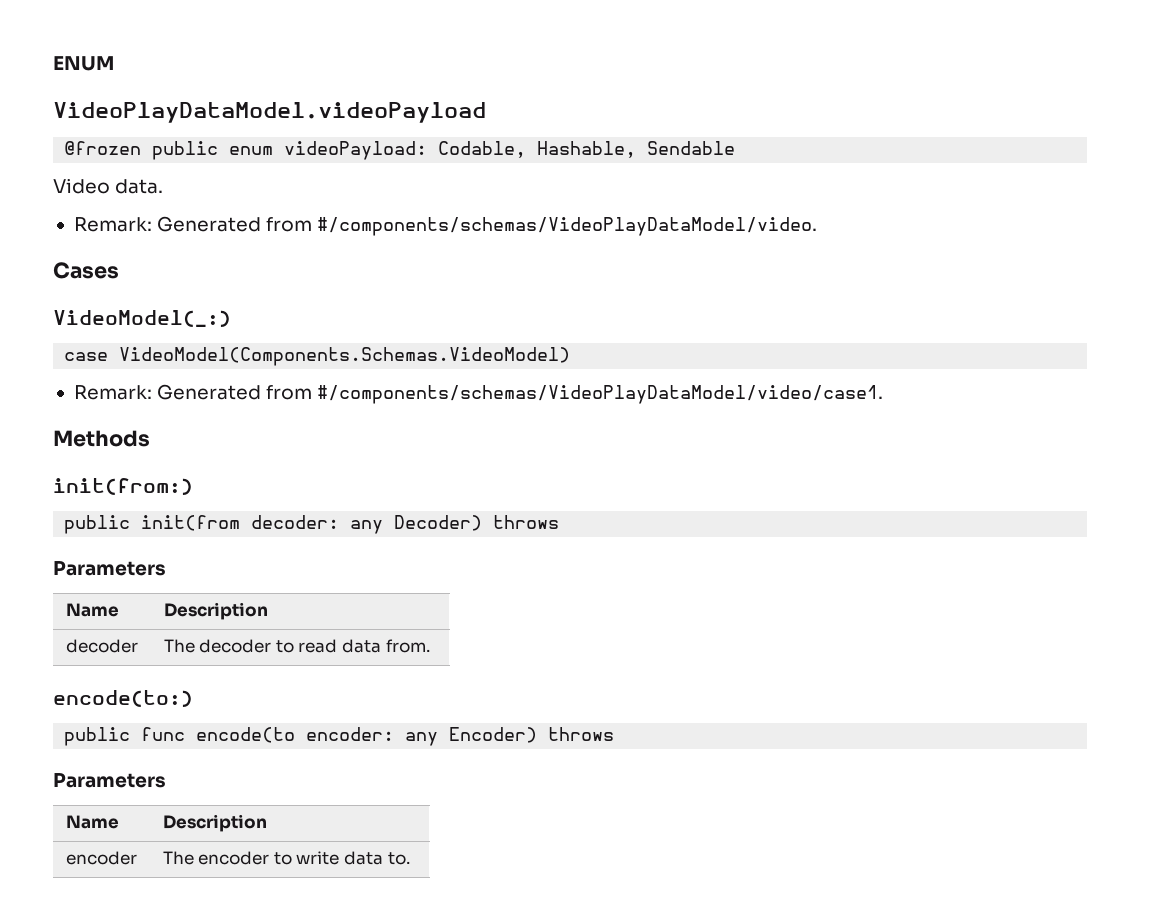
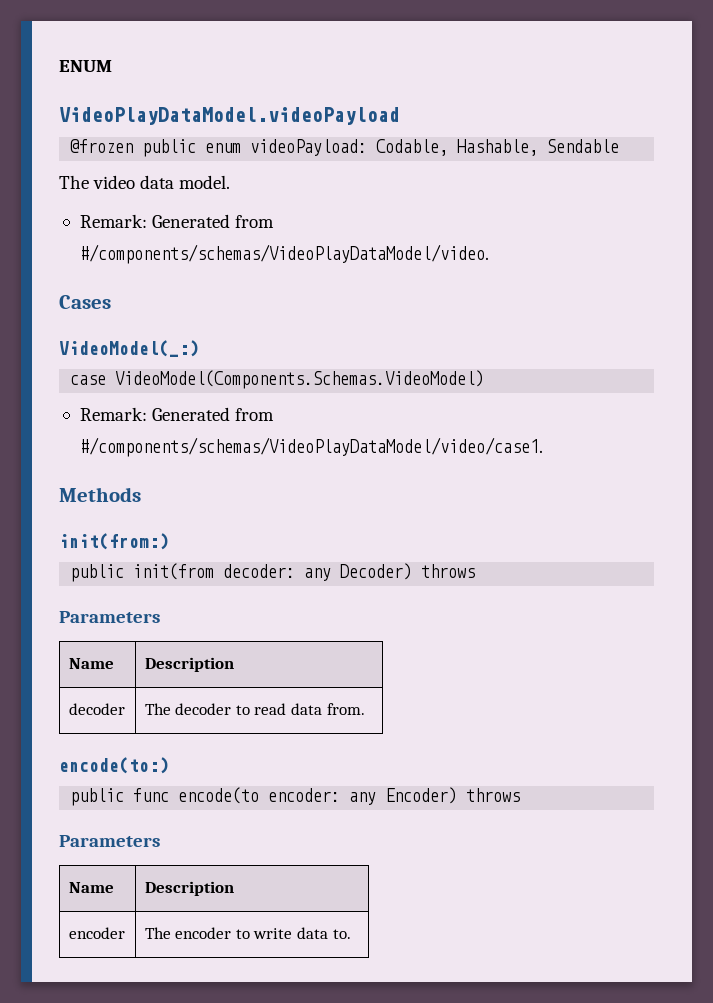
[53,178,164,194] Video data. -> [59,175,231,189] The video data model.

